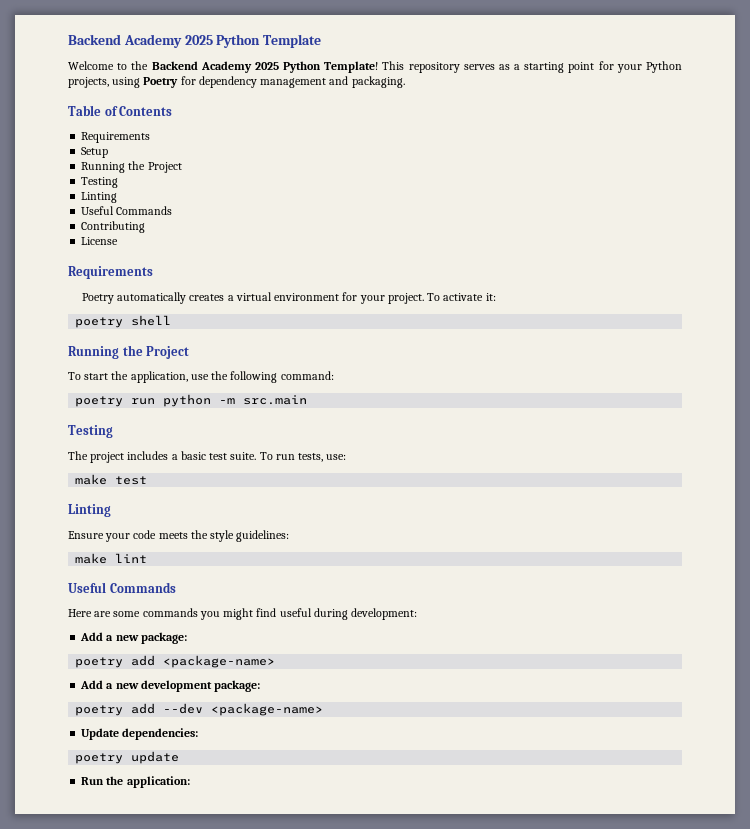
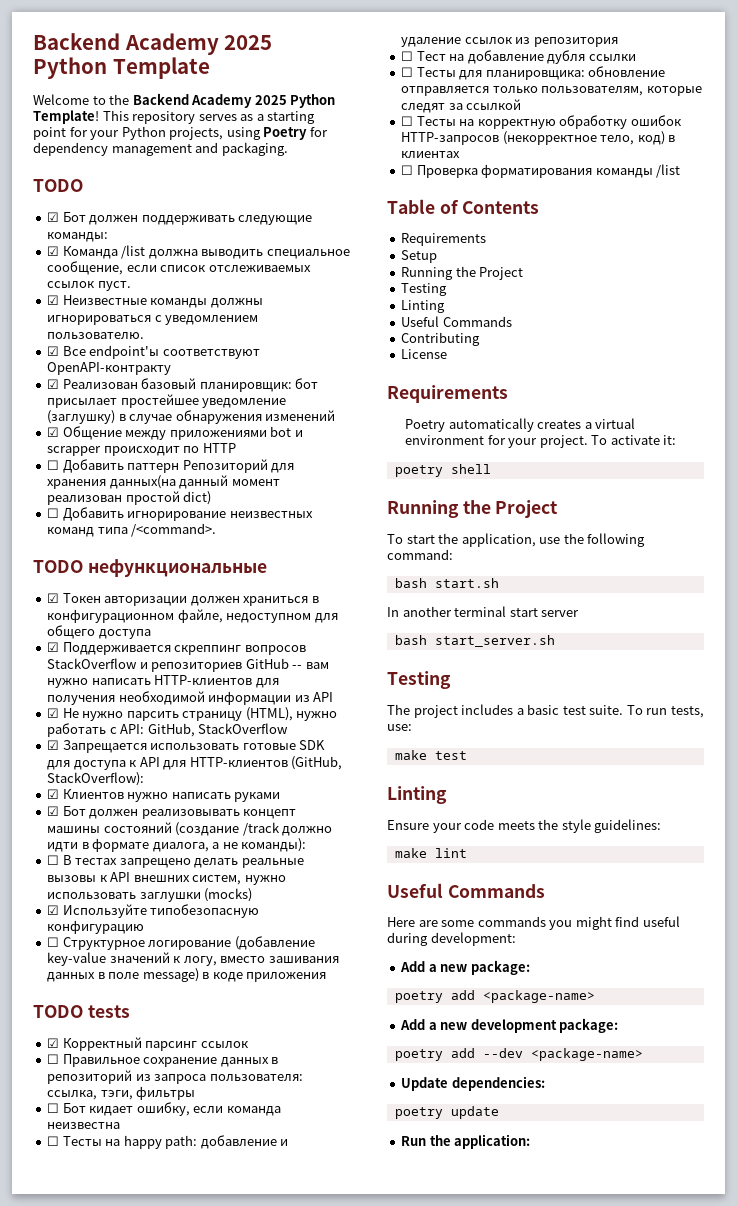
(405, 82) none -> [33,179,83,192] [47,212,313,225] [47,232,109,242] [47,245,350,259] [47,261,311,275] [47,281,131,291] [47,295,263,308] [47,315,259,325] [47,332,145,339] [47,345,260,359] [47,362,172,375] [47,378,319,392] [47,394,287,408] [47,410,336,424] [47,426,303,440] [47,443,236,456] [47,459,295,473] [47,475,280,489] [47,491,212,505] [47,507,313,521] [47,523,217,537] [33,559,267,577] [47,593,319,606] [47,609,338,623] [47,625,151,639] [47,642,306,655] [47,658,329,672] [47,675,279,688] [47,691,334,705] [47,707,338,721] [47,723,289,737] [47,740,326,753] [47,756,343,770] [47,772,145,786] [47,789,281,802] [47,806,297,819] [47,822,333,836] [47,838,307,852] [47,855,304,868] [47,872,286,885] [47,888,253,902] [47,904,260,918] [47,920,145,934] [47,936,315,950] [47,952,339,966] [47,968,327,982] [33,1005,130,1018] [47,1037,249,1051] [47,1054,279,1067] [47,1070,303,1084] [47,1086,196,1100] [47,1102,281,1116] [47,1122,121,1129] [47,1135,289,1149] [401,37,618,47] [401,50,636,64] [401,66,666,80] [401,86,702,96] [401,99,522,113] [401,115,682,129] [401,131,676,145] [401,151,461,158] [401,164,681,178] // TODO // ☑ Бот должен поддерживать следующие команды: // ☑ Команда /list должна выводить специальное сообщение, если список отслеживаемых ссылок пуст. // ☑ Неизвестные команды должны игнорироваться с уведомлением пользователю. // ☑ Все endpoint'ы соответствуют OpenAPI-контракту // ☑ Реализован базовый планировщик: бот присылает простейшее уведомление (заглушку) в случае обнаружения изменений // ☑ Общение между приложениями bot и scrapper происходит по HTTP // ☐ Добавить паттерн Репозиторий для хранения данных(на данный момент реализован простой dict) // ☐ Добавить игнорирование неизвестных команд типа /<command>. // TODO нефункциональные // ☑ Токен авторизации должен храниться в конфигурационном файле, недоступном для общего доступа // ☑ Поддерживается скреппинг вопросов StackOverflow и репозиториев GitHub -- вам нужно написать HTTP-клиентов для получения необходимой информации из API // ☑ Не нужно парсить страницу (HTML), нужно работать с API: GitHub, StackOverflow // ☑ Запрещается использовать готовые SDK для доступа к API для HTTP-клиентов (GitHub, StackOverflow): // ☑ Клиентов нужно написать руками // ☑ Бот должен реализовывать концепт машины состояний (создание /track должно идти в формате диалога, а не команды): // ☐ В тестах запрещено делать реальные вызовы к API внешних систем, нужно использовать заглушки (mocks) // ☑ Используйте типобезопасную конфигурацию // ☐ Cтруктурное логирование (добавление key-value значений к логу, вместо зашивания данных в поле message) в коде приложения // TODO tests // ☑ Корректный парсинг ссылок // ☐ Правильное сохранение данных в репозиторий из запроса пользователя: ссылка, тэги, фильтры // ☐ Бот кидает ошибку, если команда неизвестна // ☐ Тесты на happy path: добавление и удаление ссылок из репозитория // ☐ Тест на добавление дубля ссылки // ☐ Тесты для планировщика: обновление отправляется только пользователям, которые следят за ссылкой // ☐ Тесты на корректную обработку ошибок HTTP-запросов (некорректное тело, код) в клиентах // ☐ Проверка форматирования команды /list
[75,394,308,407] poetry run python -m src.main -> [394,578,499,588] [387,606,580,617] [394,635,555,647] bash start.sh // In another terminal start server // bash start_server.sh

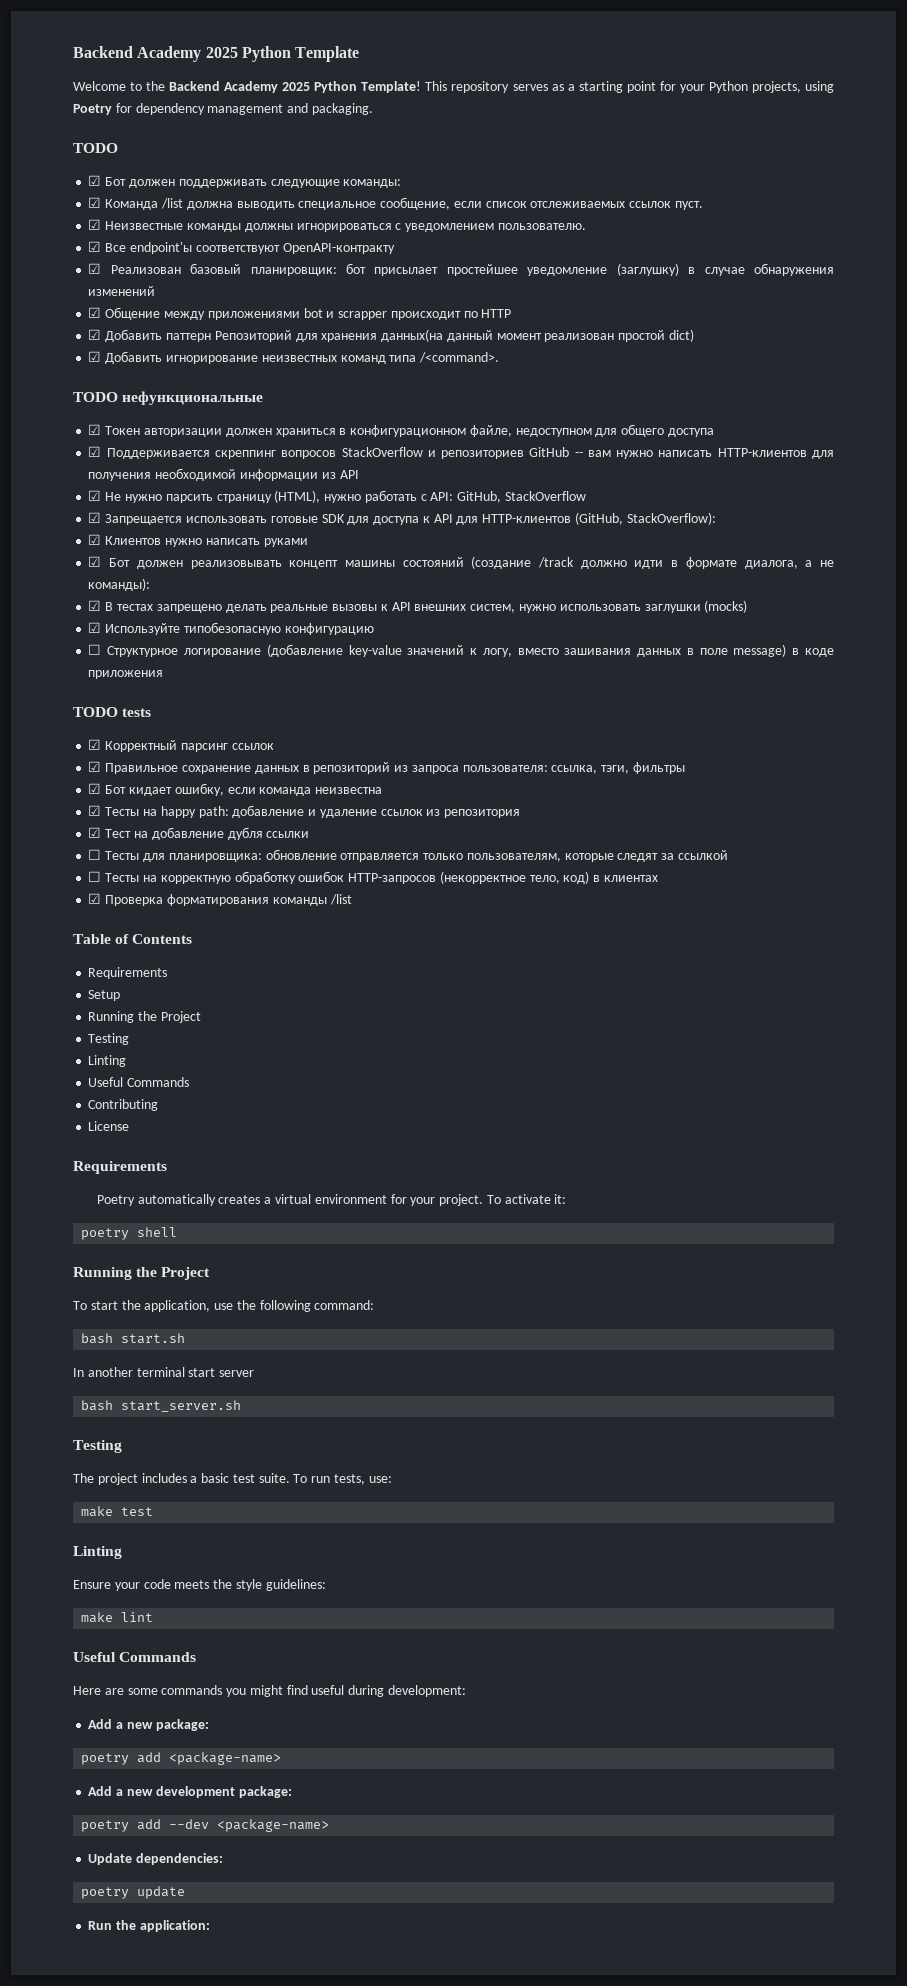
[47,460,60,470] ☐ -> [88,329,102,340] ☑
[47,508,60,518] ☐ -> [88,351,102,362] ☑
[47,855,60,865] ☐ -> [88,600,102,611] ☑
[47,1054,60,1064] ☐ -> [88,761,102,772] ☑
[47,1103,60,1113] ☐ -> [88,783,102,794] ☑
[47,1136,60,1146] ☐ -> [88,805,102,816] ☑
[401,51,414,61] ☐ -> [88,827,102,838] ☑
[401,165,414,175] ☐ -> [88,893,102,904] ☑

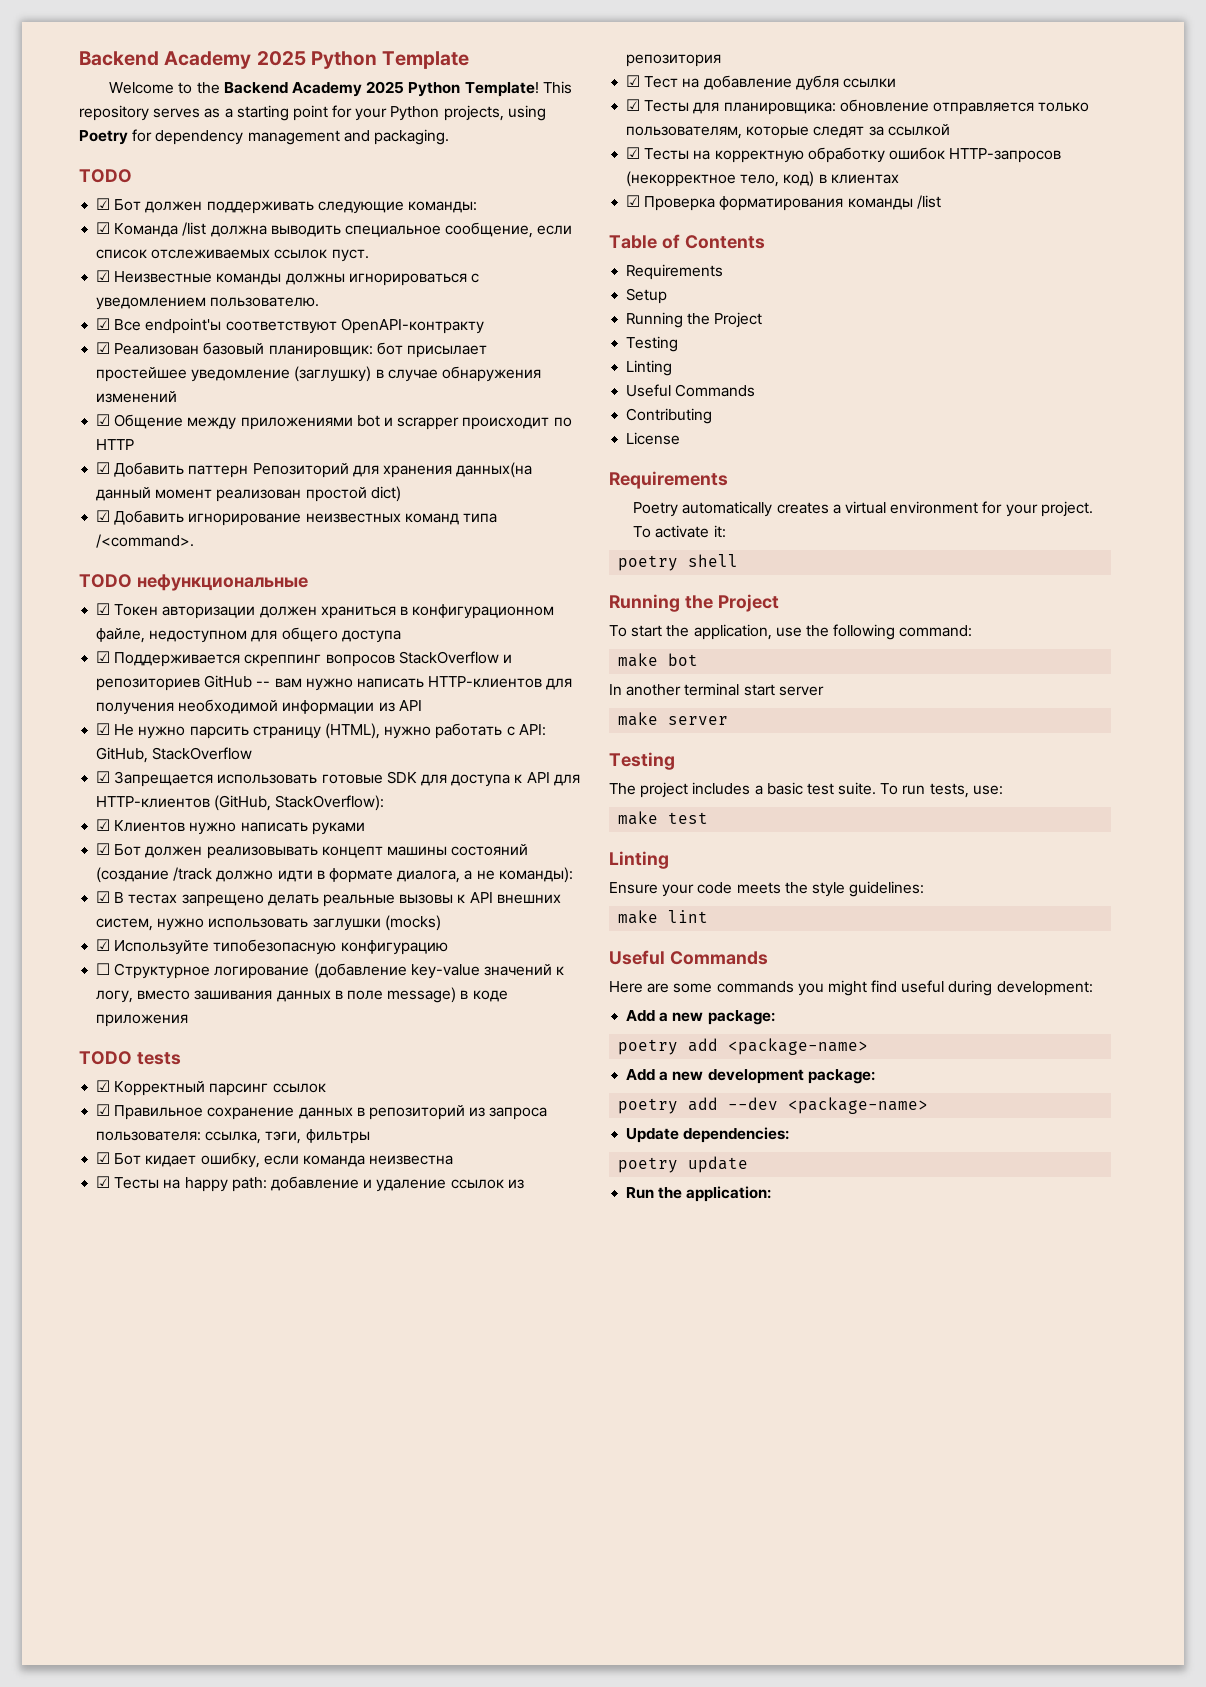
[88,849,102,860] ☐ -> [626,99,641,111] ☑
[88,871,102,882] ☐ -> [626,147,641,159] ☑
[81,1333,186,1344] bash start.sh -> [618,653,699,667] make bot
[81,1400,242,1412] bash start_server.sh -> [618,712,729,726] make server

